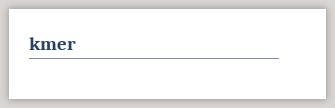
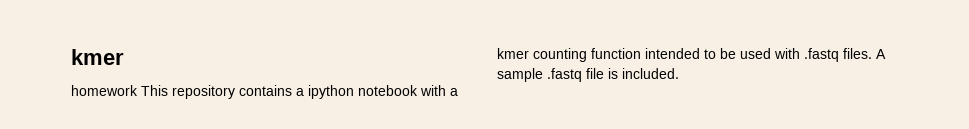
[29,37,76,50] kmer -> [71,49,124,65] [71,85,458,99] [497,48,886,62] [497,68,679,82] kmer // homework This repository contains a ipython notebook with a kmer counting function intended to be used with .fastq files. A sample .fastq file is included.

